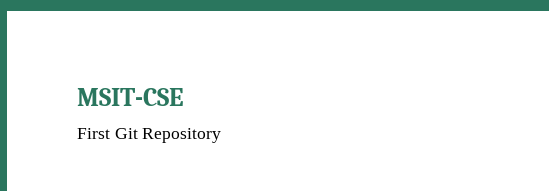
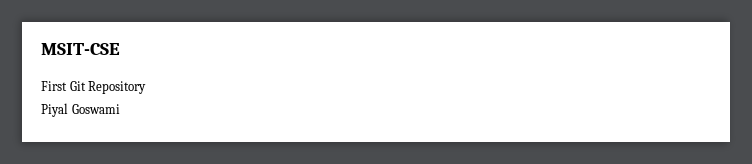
(222, 135) none -> [41,103,120,117] // Piyal Goswami

